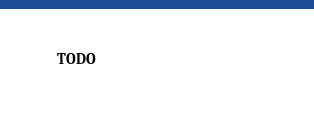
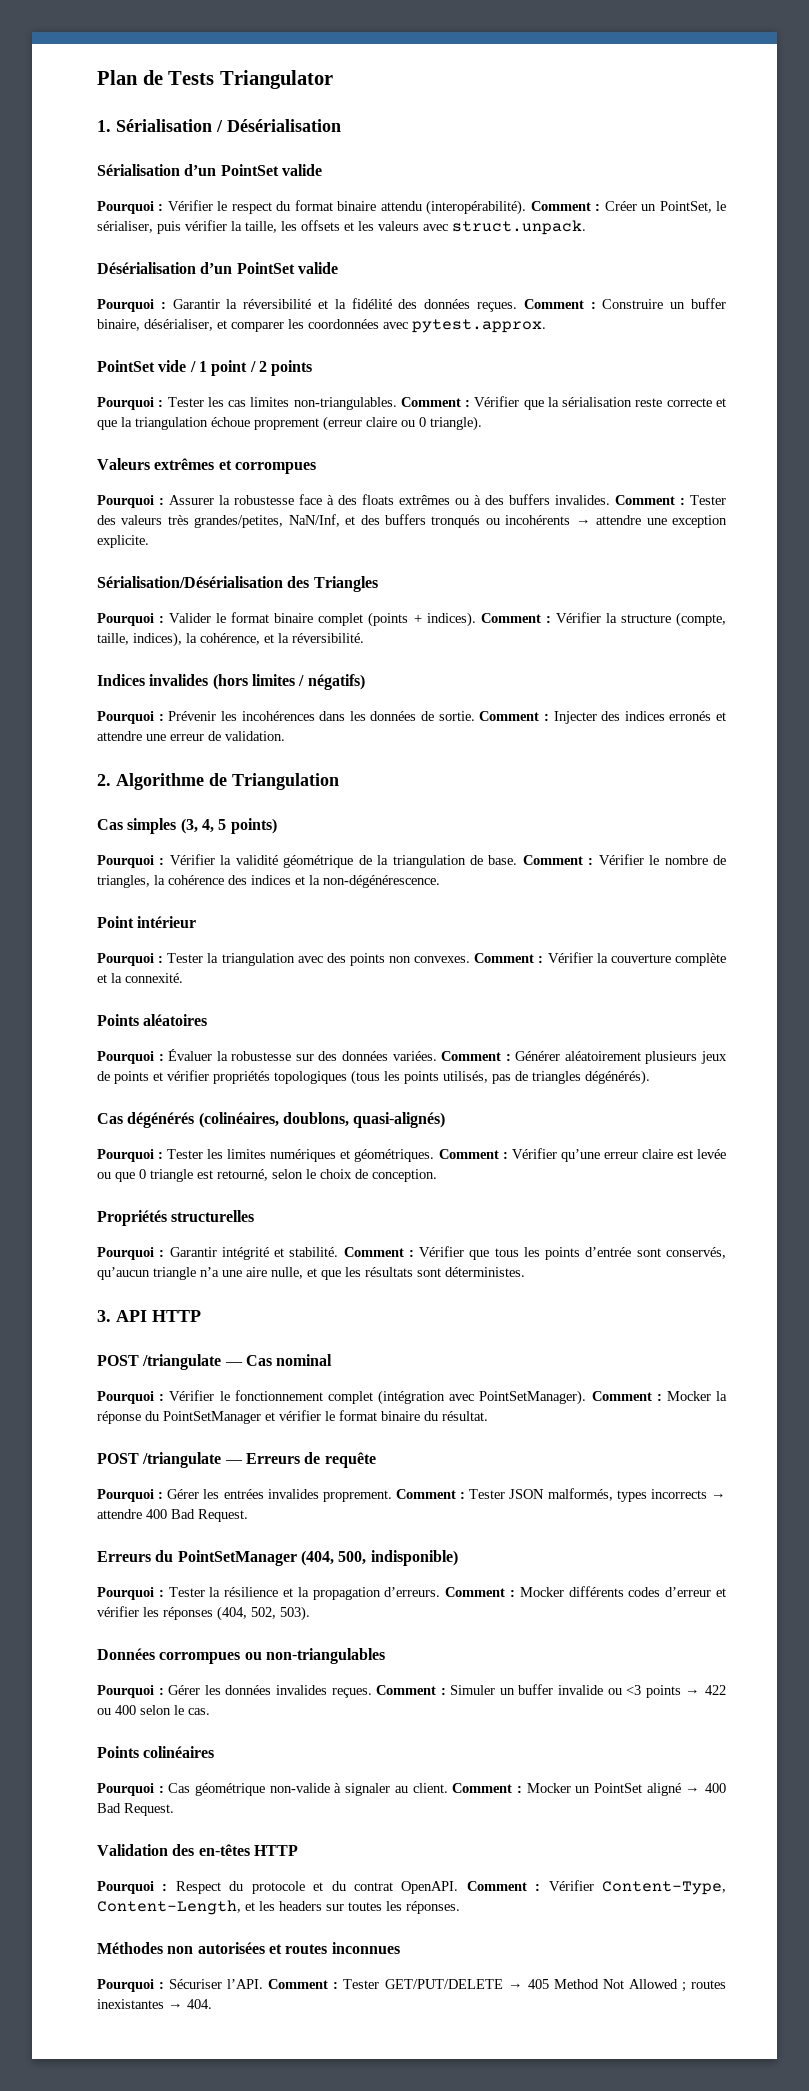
[57,53,96,64] TODO -> [97,70,333,89] [97,119,341,132] [97,164,322,176] [97,200,726,215] [97,220,586,235] [97,262,338,274] [97,298,726,312] [97,319,546,333] [97,360,313,376] [97,396,726,410] [97,416,482,431] [97,458,316,474] [97,494,726,508] [97,514,728,528] [97,535,149,548] [97,576,378,592] [97,612,726,627] [97,632,364,647] [97,674,365,690] [97,711,726,724] [97,731,285,741] [97,773,339,790] [97,818,277,834] [97,854,726,868] [97,875,440,888] [97,916,197,928] [97,952,726,966] [97,973,183,983] [97,1014,208,1026] [97,1049,727,1064] [97,1070,650,1085] [97,1112,446,1128] [97,1148,727,1162] [97,1169,437,1182] [97,1210,255,1226] [97,1246,726,1260] [97,1267,525,1280] [97,1310,201,1322] [97,1354,333,1370] [97,1390,727,1405] [97,1410,488,1424] [97,1452,376,1468] [97,1488,726,1502] [97,1509,248,1522] [97,1550,458,1566] [97,1586,726,1600] [97,1606,310,1621] [97,1648,385,1664] [97,1684,726,1698] [97,1705,210,1715] [97,1746,215,1758] [97,1783,726,1796] [97,1803,174,1816] [97,1844,298,1856] [97,1880,726,1895] [97,1900,460,1915] [97,1942,400,1954] [97,1979,726,1992] [97,1999,212,2009] Plan de Tests Triangulator // 1. Sérialisation / Désérialisation // Sérialisation d’un PointSet valide // Pourquoi : Vérifier le respect du format binaire attendu (interopérabilité). Comment : Créer un PointSet, le sérialiser, puis vérifier la taille, les offsets et les valeurs avec struct.unpack. // Désérialisation d’un PointSet valide // Pourquoi : Garantir la réversibilité et la fidélité des données reçues. Comment : Construire un buffer binaire, désérialiser, et comparer les coordonnées avec pytest.approx. // PointSet vide / 1 point / 2 points // Pourquoi : Tester les cas limites non-triangulables. Comment : Vérifier que la sérialisation reste correcte et que la triangulation échoue proprement (erreur claire ou 0 triangle). // Valeurs extrêmes et corrompues // Pourquoi : Assurer la robustesse face à des floats extrêmes ou à des buffers invalides. Comment : Tester des valeurs très grandes/petites, NaN/Inf, et des buffers tronqués ou incohérents → attendre une exception explicite. // Sérialisation/Désérialisation des Triangles // Pourquoi : Valider le format binaire complet (points + indices). Comment : Vérifier la structure (compte, taille, indices), la cohérence, et la réversibilité. // Indices invalides (hors limites / négatifs) // Pourquoi : Prévenir les incohérences dans les données de sortie. Comment : Injecter des indices erronés et attendre une erreur de validation. // 2. Algorithme de Triangulation // Cas simples (3, 4, 5 points) // Pourquoi : Vérifier la validité géométrique de la triangulation de base. Comment : Vérifier le nombre de triangles, la cohérence des indices et la non-dégénérescence. // Point intérieur // Pourquoi : Tester la triangulation avec des points non convexes. Comment : Vérifier la couverture complète et la connexité. // Points aléatoires // Pourquoi : Évaluer la robustesse sur des données variées. Comment : Générer aléatoirement plusieurs jeux de points et vérifier propriétés topologiques (tous les points utilisés, pas de triangles dégénérés). // Cas dégénérés (colinéaires, doublons, quasi-alignés) // Pourquoi : Tester les limites numériques et géométriques. Comment : Vérifier qu’une erreur claire est levée ou que 0 triangle est retourné, selon le choix de conception. // Propriétés structurelles // Pourquoi : Garantir intégrité et stabilité. Comment : Vérifier que tous les points d’entrée sont conservés, qu’aucun triangle n’a une aire nulle, et que les résultats sont déterministes. // 3. API HTTP // POST /triangulate — Cas nominal // Pourquoi : Vérifier le fonctionnement complet (intégration avec PointSetManager). Comment : Mocker la réponse du PointSetManager et vérifier le format binaire du résultat. // POST /triangulate — Erreurs de requête // Pourquoi : Gérer les entrées invalides proprement. Comment : Tester JSON malformés, types incorrects → attendre 400 Bad Request. // Erreurs du PointSetManager (404, 500, indisponible) // Pourquoi : Tester la résilience et la propagation d’erreurs. Comment : Mocker différents codes d’erreur et vérifier les réponses (404, 502, 503). // Données corrompues ou non-triangulables // Pourquoi : Gérer les données invalides reçues. Comment : Simuler un buffer invalide ou <3 points → 422 ou 400 selon le cas. // Points colinéaires // Pourquoi : Cas géométrique non-valide à signaler au client. Comment : Mocker un PointSet aligné → 400 Bad Request. // Validation des en-têtes HTTP // Pourquoi : Respect du protocole et du contrat OpenAPI. Comment : Vérifier Content-Type, Content-Length, et les headers sur toutes les réponses. // Méthodes non autorisées et routes inconnues // Pourquoi : Sécuriser l’API. Comment : Tester GET/PUT/DELETE → 405 Method Not Allowed ; routes inexistantes → 404.

